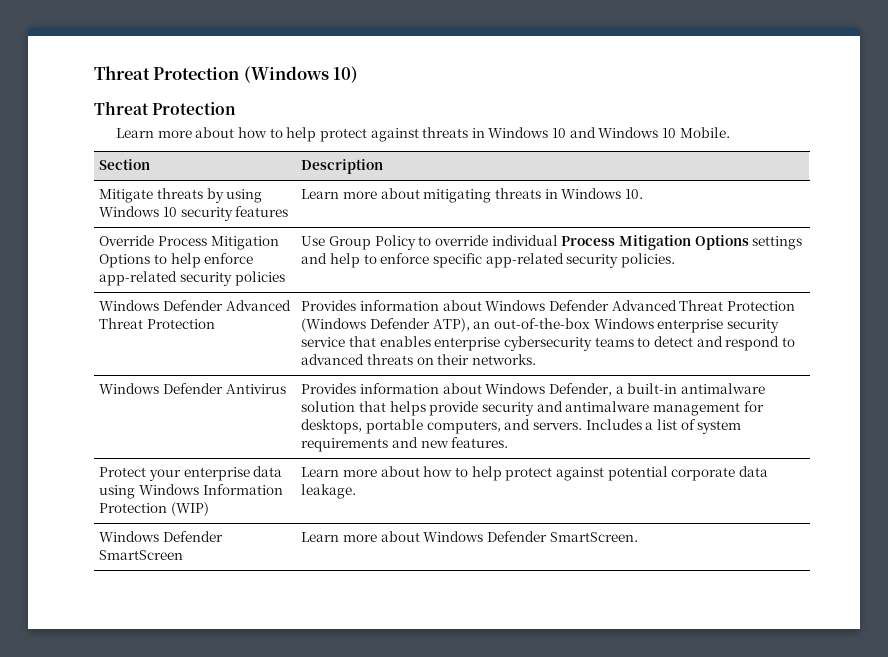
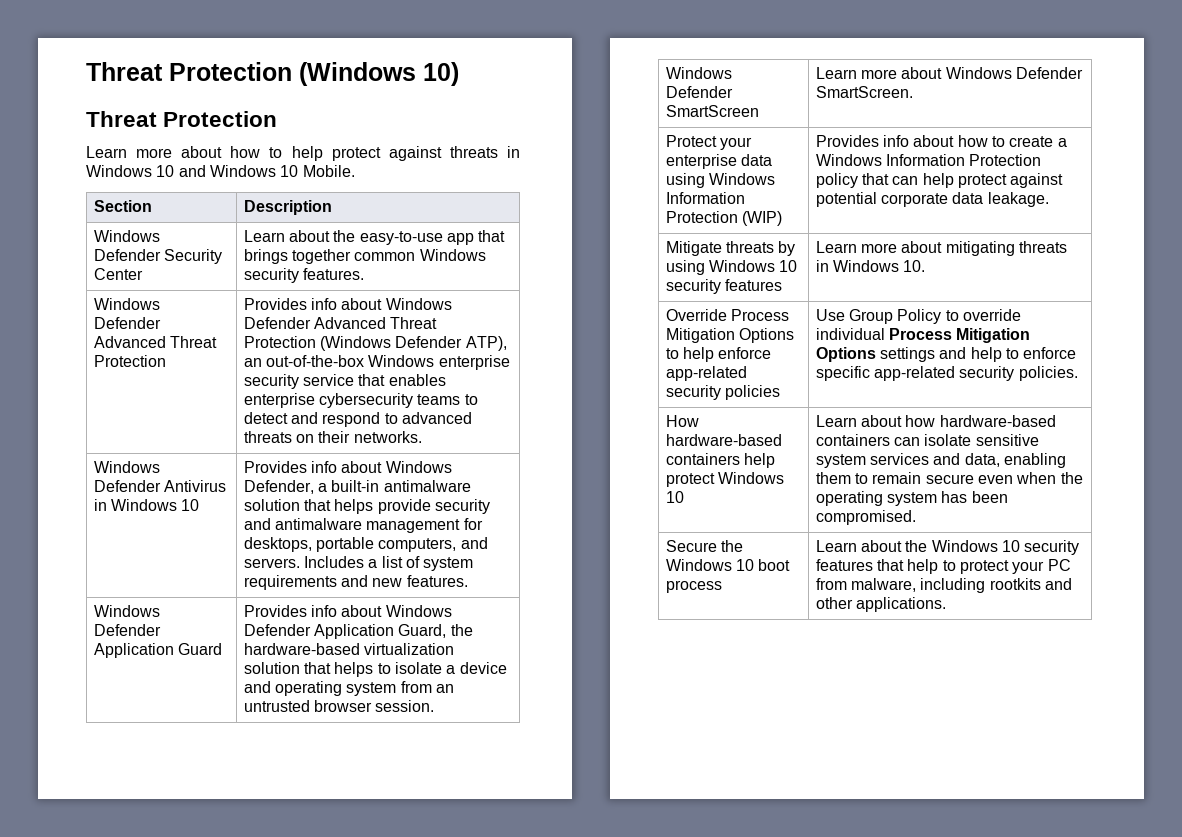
(384, 166) none -> [93,230,160,242] [93,249,223,264] [93,268,143,280] [243,230,506,245] [243,249,486,264] [243,268,365,283] [93,298,160,310] [93,317,161,329] [93,336,218,348] [93,355,166,367] [243,298,452,310] [243,317,438,329] [243,336,507,351] [243,355,510,370] [243,374,446,389] [243,393,478,408] [243,412,473,427] [243,431,422,443] [93,461,160,473] [93,480,227,492] [93,499,200,511] [243,461,452,473] [243,480,471,494] [243,499,491,514] [243,518,483,533] [243,537,488,552] [243,556,474,571] [243,575,468,590] [93,605,160,617] [93,624,161,636] [93,643,223,658] [243,605,452,617] [243,624,473,639] [243,643,455,655] [243,662,507,677] [243,681,455,696] [243,700,435,712] [665,67,732,79] [665,86,733,98] [665,105,759,117] [815,67,1084,79] [815,86,913,98] [665,135,753,150] [665,154,773,169] [665,173,776,188] [665,192,745,204] [665,211,783,226] [815,135,1067,147] [815,154,1042,166] [815,173,1064,188] [815,192,1049,207] // Windows Defender Security Center | Learn about the easy-to-use app that brings together common Windows security features. // Windows Defender Advanced Threat Protection | Provides info about Windows Defender Advanced Threat Protection (Windows Defender ATP), an out-of-the-box Windows enterprise security service that enables enterprise cybersecurity teams to detect and respond to advanced threats on their networks. // Windows Defender Antivirus in Windows 10 | Provides info about Windows Defender, a built-in antimalware solution that helps provide security and antimalware management for desktops, portable computers, and servers. Includes a list of system requirements and new features. // Windows Defender Application Guard | Provides info about Windows Defender Application Guard, the hardware-based virtualization solution that helps to isolate a device and operating system from an untrusted browser session. // Windows Defender SmartScreen | Learn more about Windows Defender SmartScreen. // Protect your enterprise data using Windows Information Protection (WIP) | Provides info about how to create a Windows Information Protection policy that can help protect against potential corporate data leakage.
[99,300,291,311] [99,318,216,329] [301,300,795,311] [301,318,779,333] [301,336,795,351] [301,354,536,365] [99,383,286,394] [301,383,765,396] [301,401,764,416] [301,419,742,434] [301,437,509,452] [99,466,283,481] [99,484,283,499] [99,502,210,516] [301,466,768,481] [301,484,357,499] [99,531,224,542] [99,550,184,560] [301,531,638,542] Windows Defender Advanced Threat Protection | Provides information about Windows Defender Advanced Threat Protection (Windows Defender ATP), an out-of-the-box Windows enterprise security service that enables enterprise cybersecurity teams to detect and respond to advanced threats on their networks. // Windows Defender Antivirus | Provides information about Windows Defender, a built-in antimalware solution that helps provide security and antimalware management for desktops, portable computers, and servers. Includes a list of system requirements and new features. // Protect your enterprise data using Windows Information Protection (WIP) | Learn more about how to help protect against potential corporate data leakage. // Windows Defender SmartScreen | Learn more about Windows Defender SmartScreen. -> [665,415,699,427] [665,434,782,446] [665,453,776,468] [665,472,785,487] [665,491,684,503] [815,415,1056,427] [815,434,1039,446] [815,453,1067,468] [815,472,1083,484] [815,491,1008,506] [815,510,916,525] [665,540,744,552] [665,559,791,571] [665,580,722,593] [815,540,1080,555] [815,559,1071,574] [815,578,1073,593] [815,597,947,612] How hardware-based containers help protect Windows 10 | Learn about how hardware-based containers can isolate sensitive system services and data, enabling them to remain secure even when the operating system has been compromised. // Secure the Windows 10 boot process | Learn about the Windows 10 security features that help to protect your PC from malware, including rootkits and other applications.

